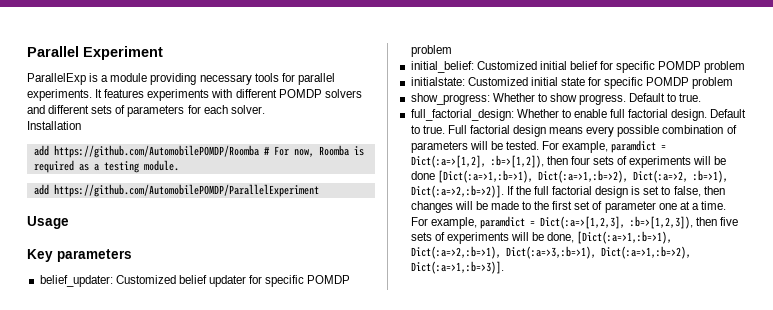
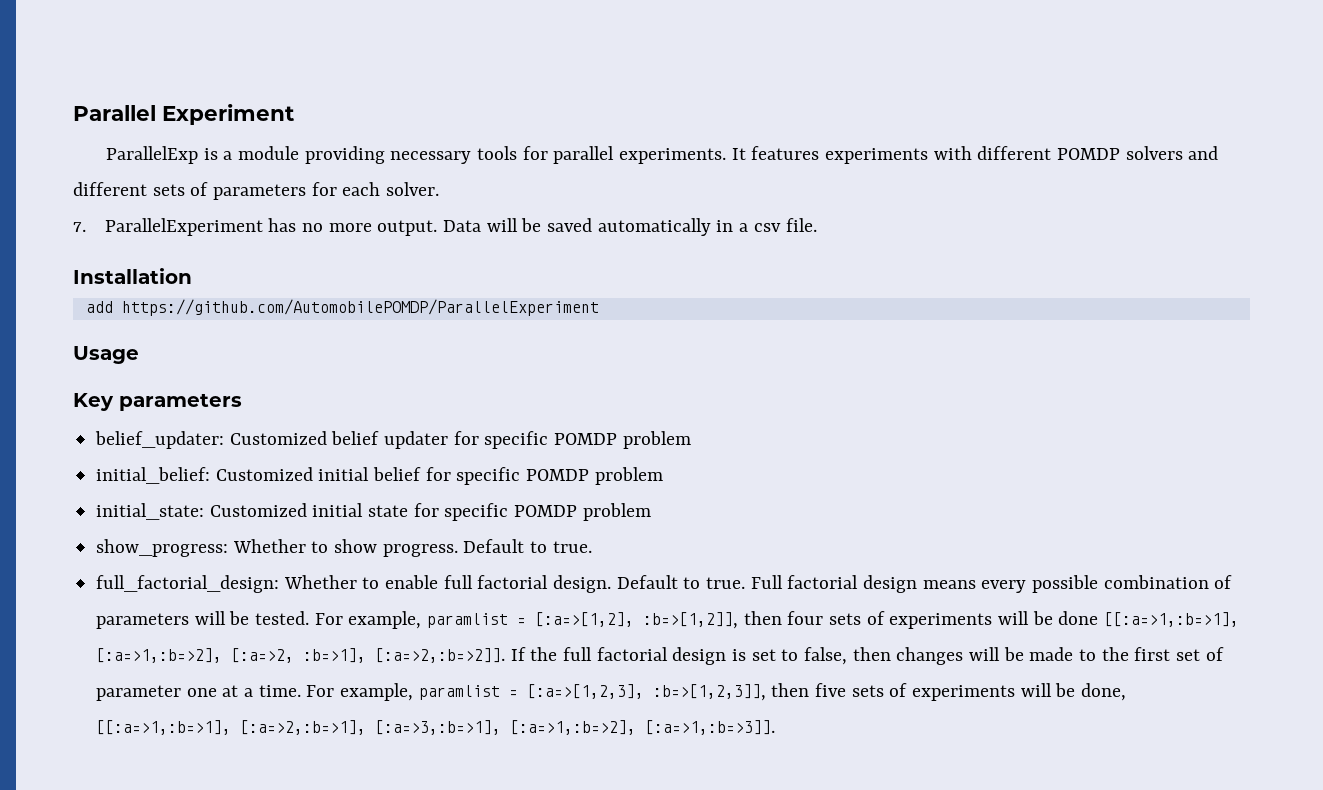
[27,121,81,130] [33,145,364,158] [33,160,179,173] Installation // add https://github.com/AutomobilePOMDP/Roomba # For now, Roomba is required as a testing module. -> [73,218,817,236] [73,268,192,284] 7. ParallelExperiment has no more output. Data will be saved automatically in a csv file. // Installation
[410,77,465,86] initialstate: -> [96,503,205,520] initial_state:
[611,140,667,153] [410,155,544,168] paramdict = Dict(:a=>[1,2], :b=>[1,2]), -> [427,612,739,629] paramlist = [:a=>[1,2], :b=>[1,2]],
[437,170,728,183] [410,185,504,198] [Dict(:a=>1,:b=>1), Dict(:a=>1,:b=>2), Dict(:a=>2, :b=>1), Dict(:a=>2,:b=>2)]. -> [1104,612,1240,627] [96,648,506,663] [[:a=>1,:b=>1], [:a=>1,:b=>2], [:a=>2, :b=>1], [:a=>2,:b=>2]].
[479,216,693,229] paramdict = Dict(:a=>[1,2,3], :b=>[1,2,3]), -> [418,684,766,701] paramlist = [:a=>[1,2,3], :b=>[1,2,3]],
[577,231,673,244] [410,246,691,259] [410,261,504,274] [Dict(:a=>1,:b=>1), Dict(:a=>2,:b=>1), Dict(:a=>3,:b=>1), Dict(:a=>1,:b=>2), Dict(:a=>1,:b=>3)]. -> [96,720,776,735] [[:a=>1,:b=>1], [:a=>2,:b=>1], [:a=>3,:b=>1], [:a=>1,:b=>2], [:a=>1,:b=>3]].

